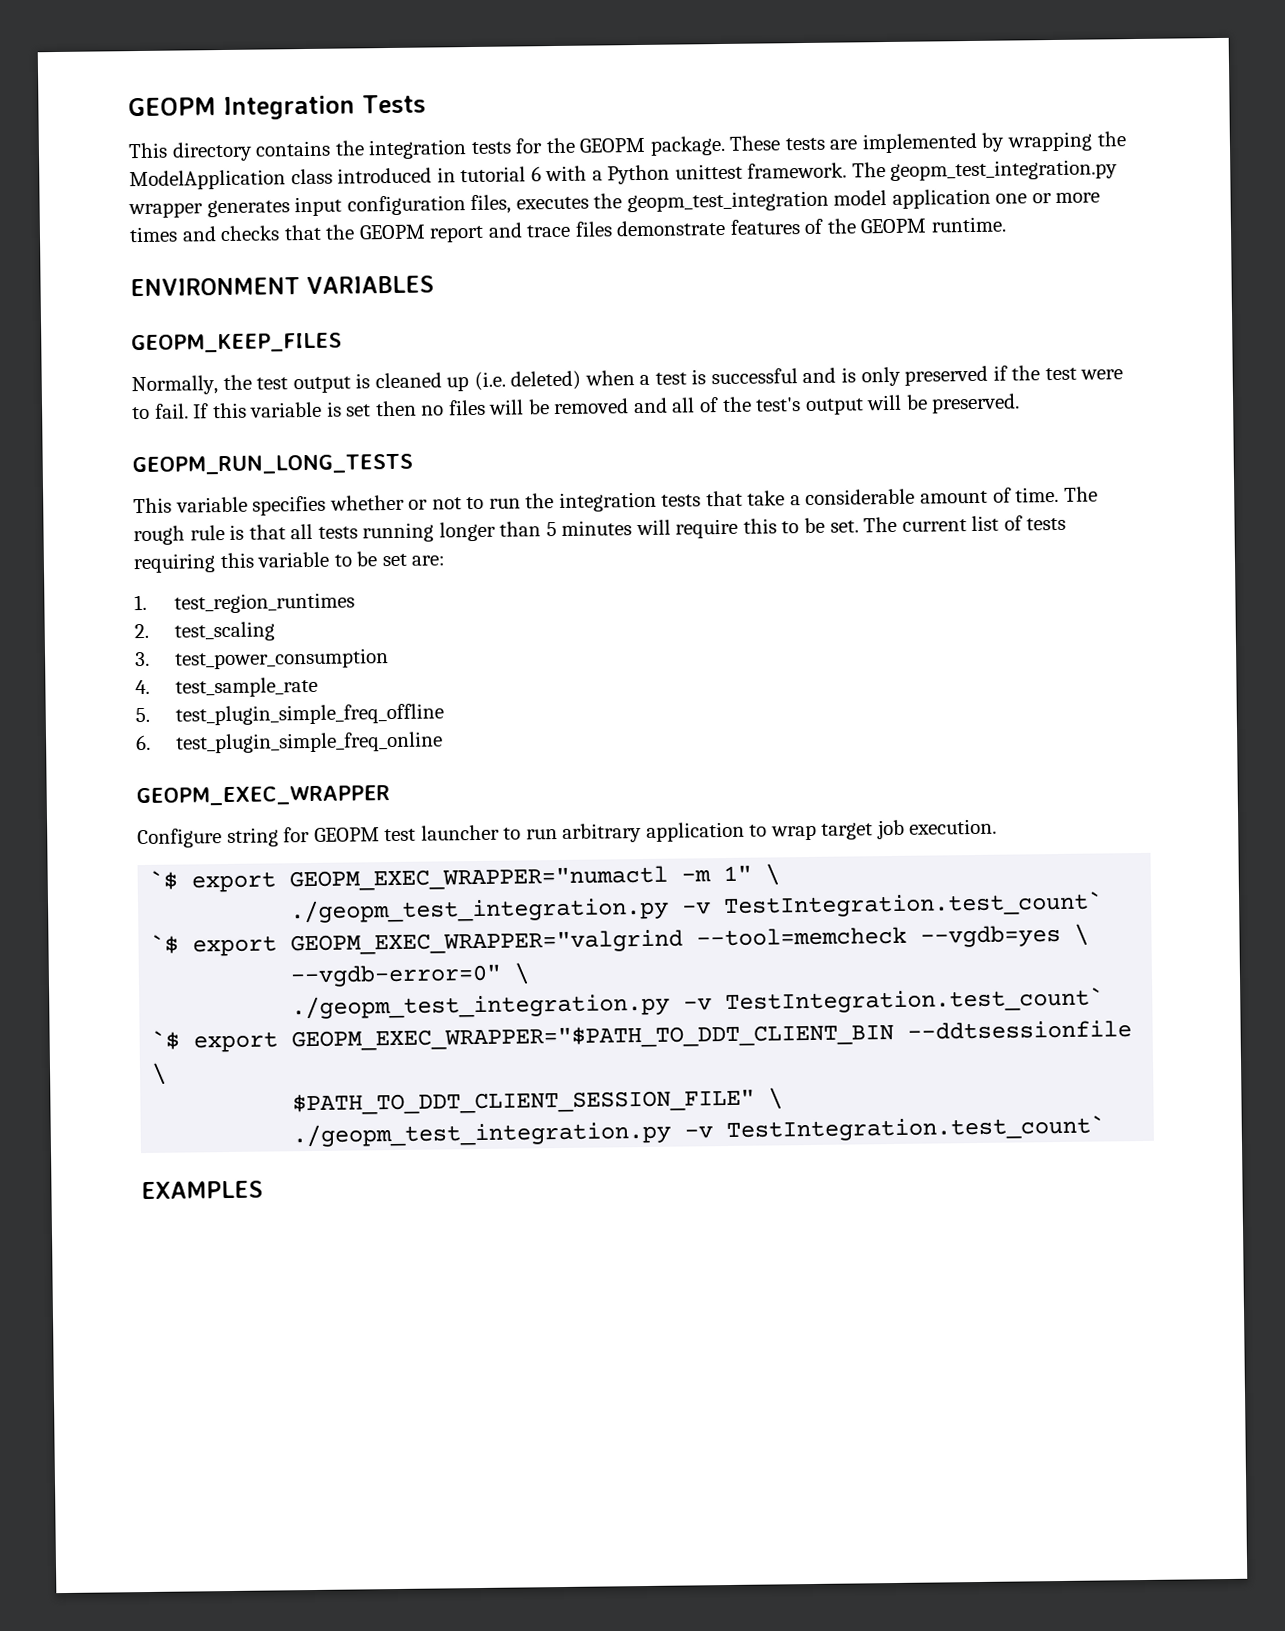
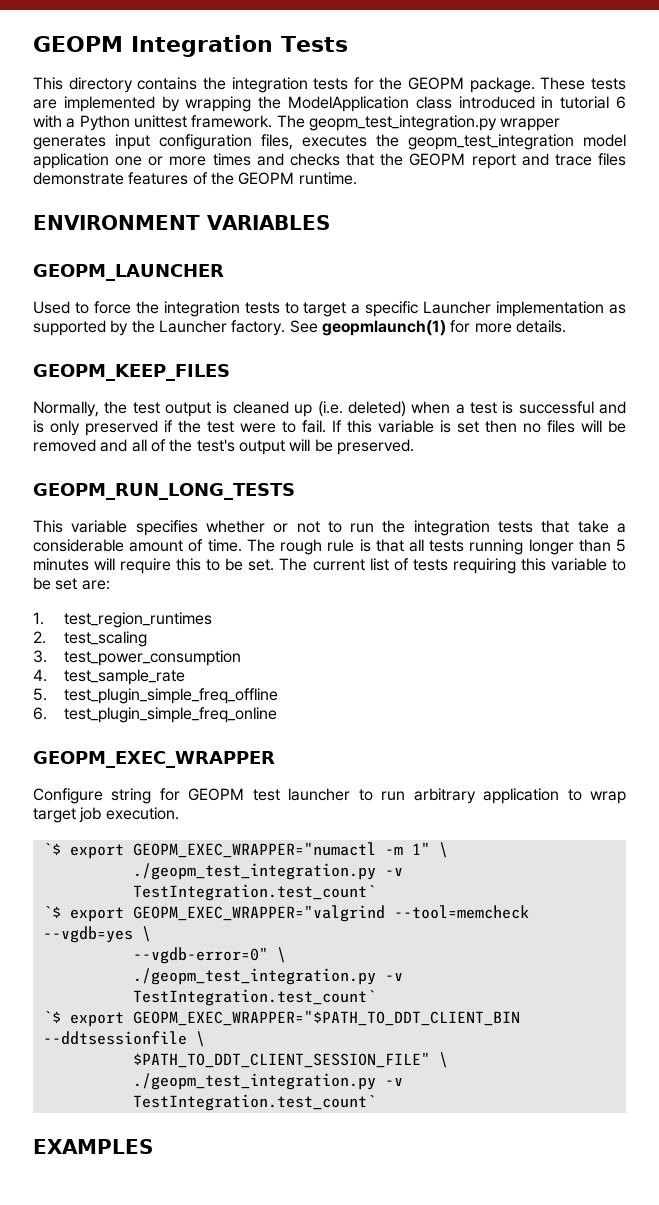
(434, 285) none -> [33,264,224,281] [33,301,627,317] [33,320,566,336] // GEOPM_LAUNCHER // Used to force the integration tests to target a specific Launcher implementation as supported by the Launcher factory. See geopmlaunch(1) for more details.

